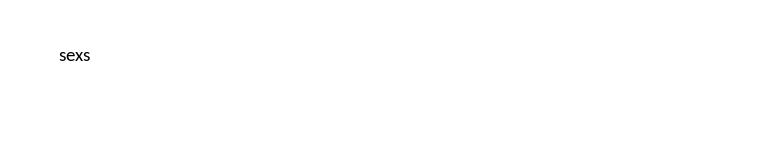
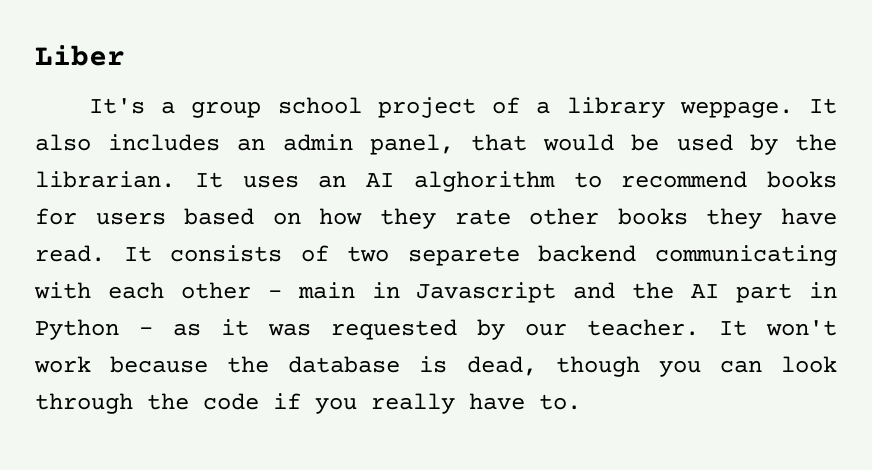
[59,52,90,61] sexs -> [35,45,125,66] [88,97,838,118] [35,134,838,155] [35,171,837,192] [35,208,838,229] [35,245,837,266] [34,282,837,303] [35,319,837,340] [34,356,837,377] [35,393,581,414] Liber // It's a group school project of a library weppage. It also includes an admin panel, that would be used by the librarian. It uses an AI alghorithm to recommend books for users based on how they rate other books they have read. It consists of two separete backend communicating with each other - main in Javascript and the AI part in Python - as it was requested by our teacher. It won't work because the database is dead, though you can look through the code if you really have to.

